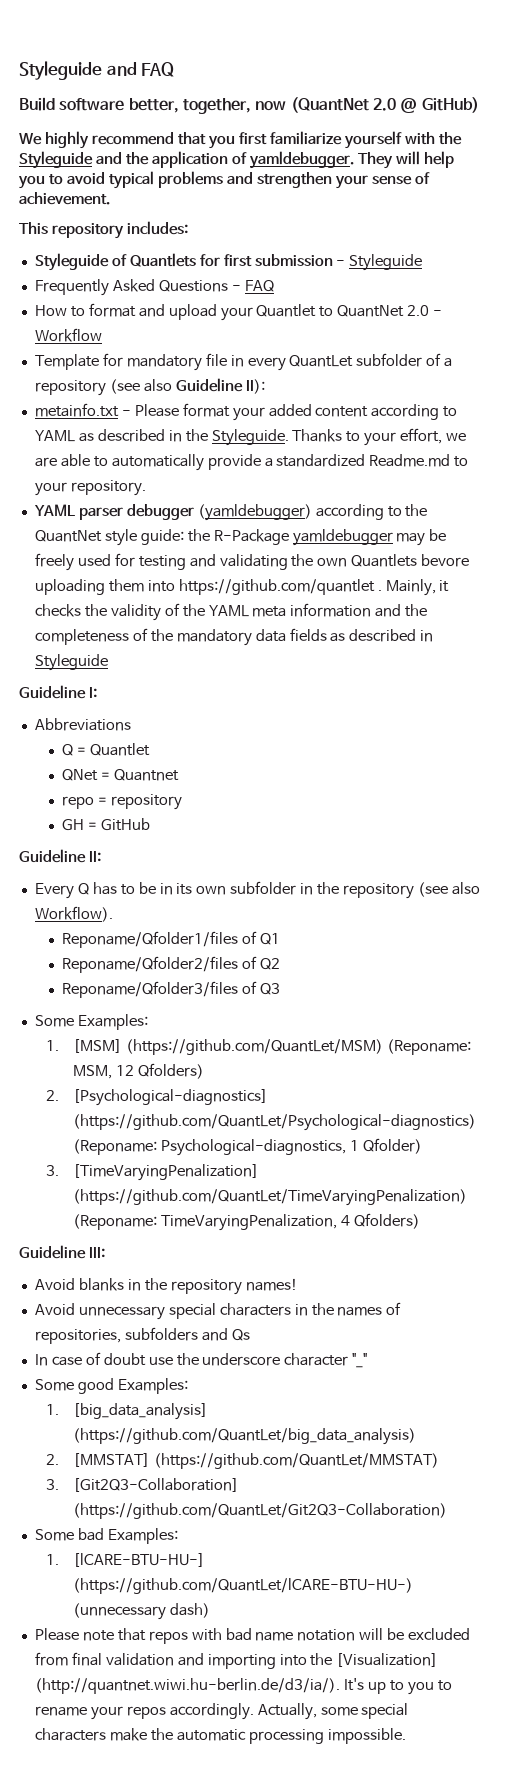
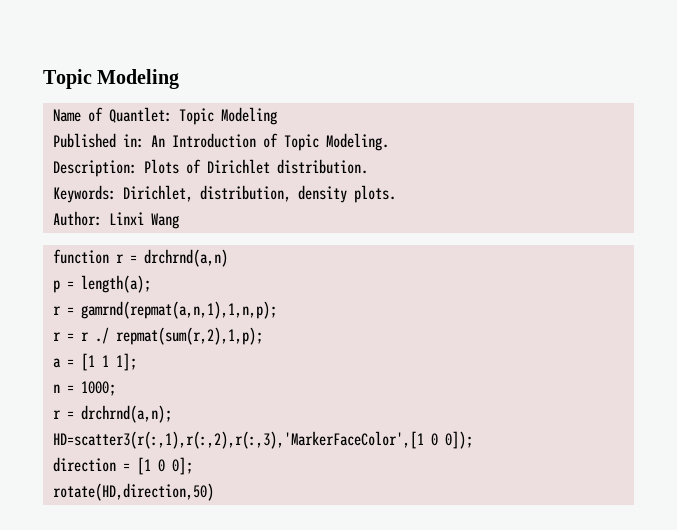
[19,61,175,80] [19,97,479,114] [19,131,463,149] [19,151,455,169] [18,171,431,189] [19,192,110,205] [19,221,188,239] [34,253,423,271] [34,279,274,296] [34,303,443,321] [34,328,102,342] [34,353,453,371] [34,378,265,396] [34,403,458,421] [34,428,467,446] [34,454,469,471] [34,480,146,496] [33,504,428,521] [34,529,447,546] [34,553,470,571] [34,579,450,596] [34,603,428,621] [34,628,434,646] [34,654,108,671] [19,685,97,699] [34,718,131,731] [61,743,150,756] [61,769,179,781] [61,794,182,810] [61,818,150,831] [19,849,101,863] [34,881,480,899] [34,906,113,922] [61,931,280,948] [61,956,280,973] [61,981,280,998] [34,1014,148,1030] [46,1039,471,1055] [73,1063,204,1079] [46,1089,269,1106] [73,1114,477,1131] [73,1138,422,1156] [46,1164,260,1181] [73,1189,468,1206] [73,1213,420,1231] [19,1245,105,1259] [34,1278,298,1295] [34,1302,402,1320] [34,1327,250,1344] [34,1352,368,1368] [34,1378,188,1394] [46,1403,209,1420] [73,1428,417,1445] [46,1453,439,1469] [46,1478,240,1492] [73,1503,448,1519] [34,1528,178,1544] [46,1553,206,1567] [73,1578,414,1594] [73,1603,210,1620] [34,1628,471,1644] [34,1652,439,1669] [34,1678,452,1695] [34,1703,409,1720] [34,1728,406,1744] Styleguide and FAQ // Build software better, together, now (QuantNet 2.0 @ GitHub) // We highly recommend that you first familiarize yourself with the Styleguide and the application of yamldebugger. They will help you to avoid typical problems and strengthen your sense of achievement. // This repository includes: // Styleguide of Quantlets for first submission - Styleguide // Frequently Asked Questions - FAQ // How to format and upload your Quantlet to QuantNet 2.0 - Workflow // Template for mandatory file in every QuantLet subfolder of a repository (see also Guideline II): // metainfo.txt - Please format your added content according to YAML as described in the Styleguide. Thanks to your effort, we are able to automatically provide a standardized Readme.md to your repository. // YAML parser debugger (yamldebugger) according to the QuantNet style guide: the R-Package yamldebugger may be freely used for testing and validating the own Quantlets bevore uploading them into https://github.com/quantlet . Mainly, it checks the validity of the YAML meta information and the completeness of the mandatory data fields as described in Styleguide // Guideline I: // Abbreviations // Q = Quantlet // QNet = Quantnet // repo = repository // GH = GitHub // Guideline II: // Every Q has to be in its own subfolder in the repository (see also Workflow). // Reponame/Qfolder1/files of Q1 // Reponame/Qfolder2/files of Q2 // Reponame/Qfolder3/files of Q3 // Some Examples: // 1. [MSM] (https://github.com/QuantLet/MSM) (Reponame: MSM, 12 Qfolders) // 2. [Psychological-diagnostics] (https://github.com/QuantLet/Psychological-diagnostics) (Reponame: Psychological-diagnostics, 1 Qfolder) // 3. [TimeVaryingPenalization] (https://github.com/QuantLet/TimeVaryingPenalization) (Reponame: TimeVaryingPenalization, 4 Qfolders) // Guideline III: // Avoid blanks in the repository names! // Avoid unnecessary special characters in the names of repositories, subfolders and Qs // In case of doubt use the underscore character "_" // Some good Examples: // 1. [big_data_analysis] (https://github.com/QuantLet/big_data_analysis) // 2. [MMSTAT] (https://github.com/QuantLet/MMSTAT) // 3. [Git2Q3-Collaboration] (https://github.com/QuantLet/Git2Q3-Collaboration) // Some bad Examples: // 1. [lCARE-BTU-HU-] (https://github.com/QuantLet/lCARE-BTU-HU-) (unnecessary dash) // Please note that repos with bad name notation will be excluded from final validation and importing into the [Visualization] (http://quantnet.wiwi.hu-berlin.de/d3/ia/). It's up to you to rename your repos accordingly. Actually, some special characters make the automatic processing impossible. -> [43,69,180,89] [52,107,277,125] [52,133,389,151] [52,159,368,177] [52,185,396,203] [52,211,179,229] [52,249,228,267] [52,275,151,293] [52,301,277,319] [52,327,263,345] [52,353,137,371] [52,381,116,396] [52,405,172,423] [52,431,473,449] [52,457,193,475] [52,483,214,501] Topic Modeling // Name of Quantlet: Topic Modeling // Published in: An Introduction of Topic Modeling. // Description: Plots of Dirichlet distribution. // Keywords: Dirichlet, distribution, density plots. // Author: Linxi Wang // function r = drchrnd(a,n) // p = length(a); // r = gamrnd(repmat(a,n,1),1,n,p); // r = r ./ repmat(sum(r,2),1,p); // a = [1 1 1]; // n = 1000; // r = drchrnd(a,n); // HD=scatter3(r(:,1),r(:,2),r(:,3),'MarkerFaceColor',[1 0 0]); // direction = [1 0 0]; // rotate(HD,direction,50)

